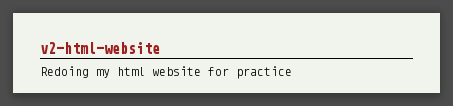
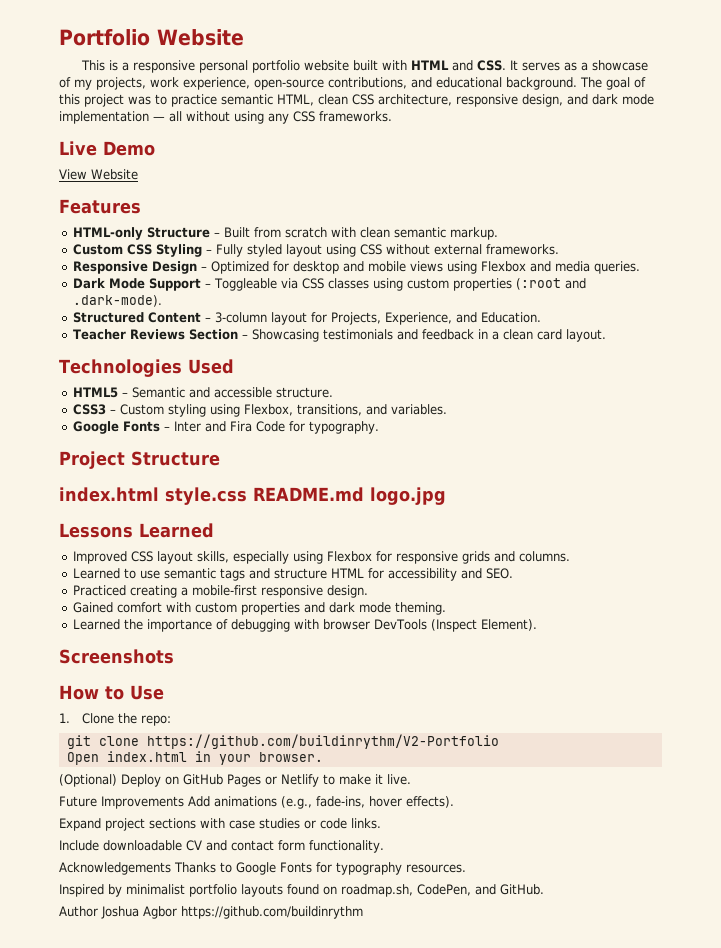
[40,42,160,54] [40,66,292,79] v2-html-website // Redoing my html website for practice -> [59,29,244,46] [80,60,648,73] [59,77,646,90] [59,94,654,107] [59,111,392,124] [59,141,155,156] [59,169,138,180] [59,199,141,214] [73,227,499,240] [73,244,560,257] [73,261,641,274] [73,278,587,291] [73,295,163,307] [73,312,542,325] [73,329,607,342] [59,359,234,377] [73,387,334,398] [73,404,448,417] [73,421,380,434] [59,451,220,469] [59,487,446,505] [59,523,214,538] [73,551,571,564] [73,568,514,581] [73,585,369,598] [73,602,447,615] [73,619,538,632] [59,649,174,664] [59,685,164,700] [59,713,172,726] [66,734,499,749] [66,751,323,765] [59,774,411,787] [59,796,454,809] [59,818,381,831] [59,840,384,853] [59,862,466,875] [59,884,544,897] [59,906,363,919] Portfolio Website // This is a responsive personal portfolio website built with HTML and CSS. It serves as a showcase of my projects, work experience, open-source contributions, and educational background. The goal of this project was to practice semantic HTML, clean CSS architecture, responsive design, and dark mode implementation — all without using any CSS frameworks. // Live Demo // View Website // Features // HTML-only Structure – Built from scratch with clean semantic markup. // Custom CSS Styling – Fully styled layout using CSS without external frameworks. // Responsive Design – Optimized for desktop and mobile views using Flexbox and media queries. // Dark Mode Support – Toggleable via CSS classes using custom properties (:root and .dark-mode). // Structured Content – 3-column layout for Projects, Experience, and Education. // Teacher Reviews Section – Showcasing testimonials and feedback in a clean card layout. // Technologies Used // HTML5 – Semantic and accessible structure. // CSS3 – Custom styling using Flexbox, transitions, and variables. // Google Fonts – Inter and Fira Code for typography. // Project Structure // index.html style.css README.md logo.jpg // Lessons Learned // Improved CSS layout skills, especially using Flexbox for responsive grids and columns. // Learned to use semantic tags and structure HTML for accessibility and SEO. // Practiced creating a mobile-first responsive design. // Gained comfort with custom properties and dark mode theming. // Learned the importance of debugging with browser DevTools (Inspect Element). // Screenshots // How to Use // 1. Clone the repo: // git clone https://github.com/buildinrythm/V2-Portfolio // Open index.html in your browser. // (Optional) Deploy on GitHub Pages or Netlify to make it live. // Future Improvements Add animations (e.g., fade-ins, hover effects). // Expand project sections with case studies or code links. // Include downloadable CV and contact form functionality. // Acknowledgements Thanks to Google Fonts for typography resources. // Inspired by minimalist portfolio layouts found on roadmap.sh, CodePen, and GitHub. // Author Joshua Agbor https://github.com/buildinrythm

